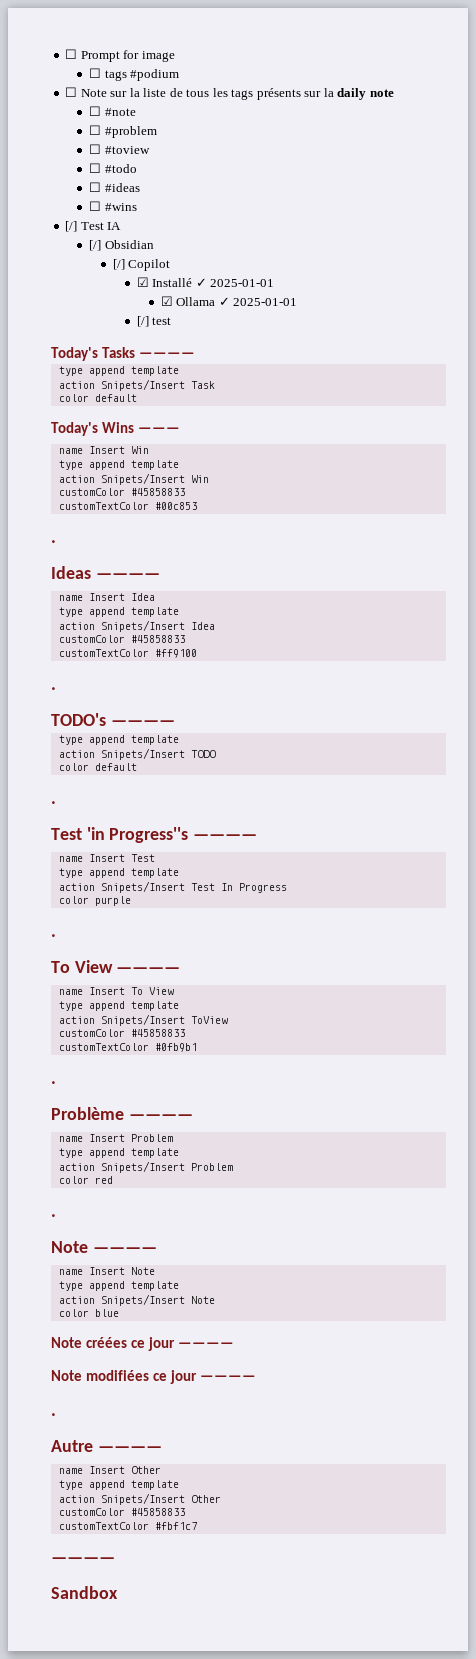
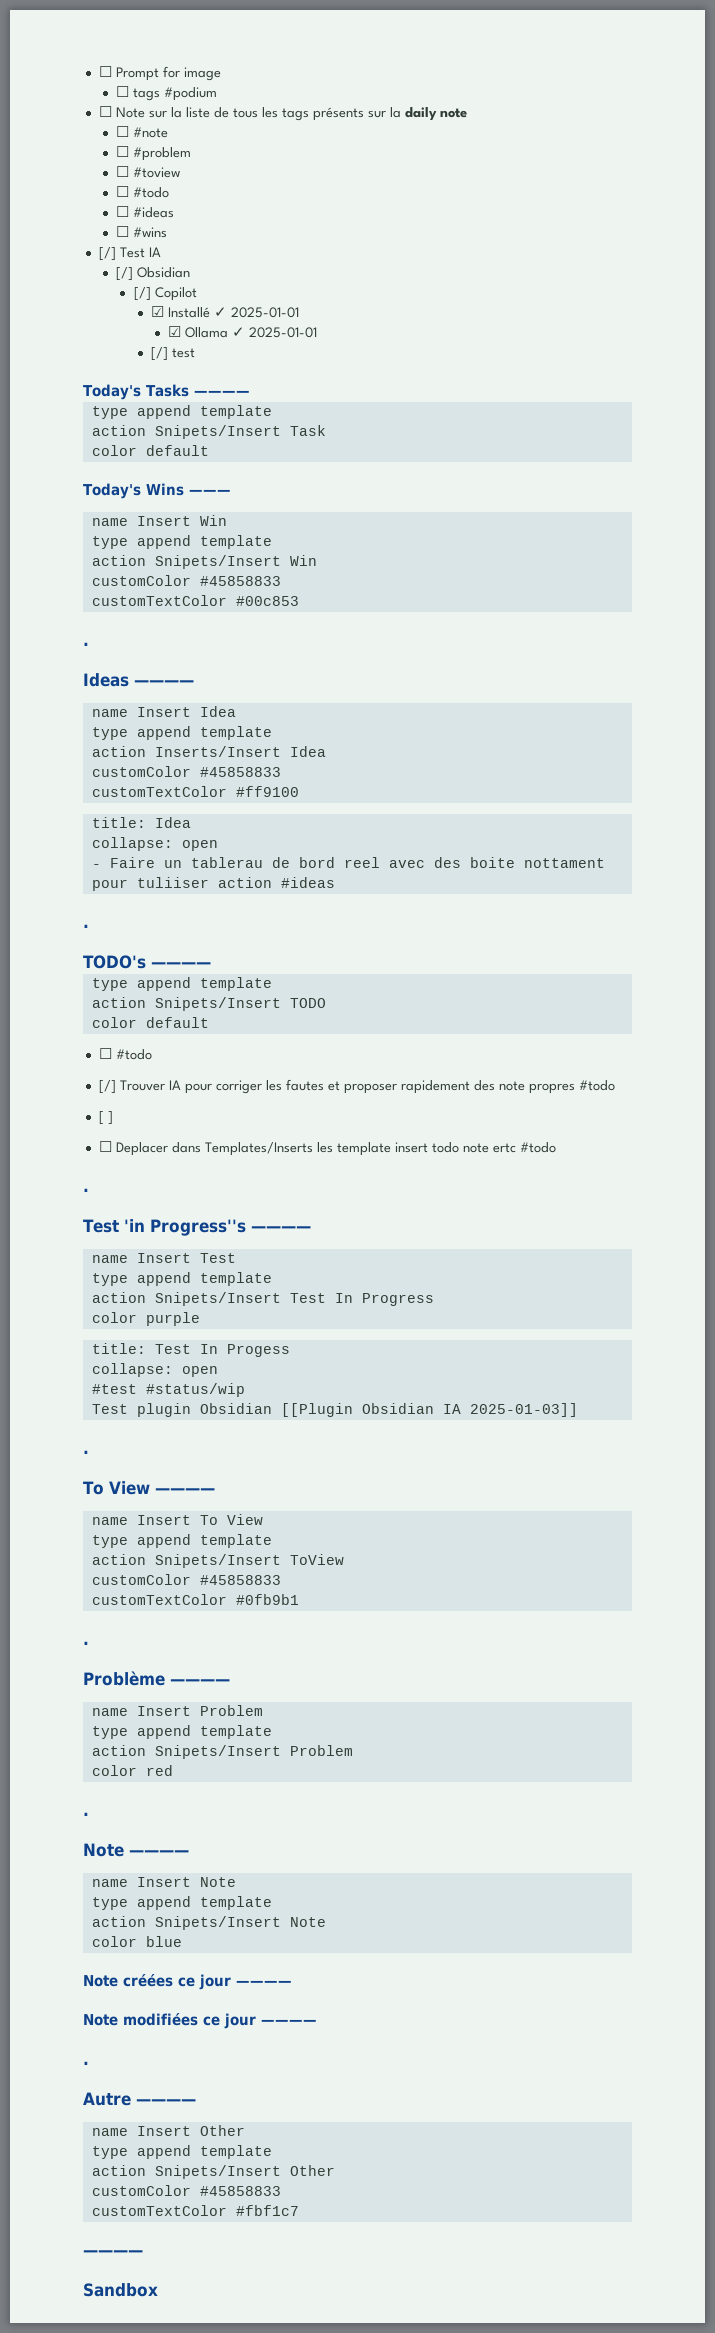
[100,620,185,632] Snipets/Insert -> [154,746,281,757] Inserts/Insert
(197, 653) none -> [91,817,191,828] [91,837,218,851] [91,857,605,868] [91,877,335,891] // title: Idea // collapse: open // - Faire un tablerau de bord reel avec des boite nottament pour tuliiser action #ideas
(137, 767) none -> [98,1048,152,1060] [98,1079,615,1094] [98,1111,113,1125] [98,1141,556,1156] // ☐ #todo // [/] Trouver IA pour corriger les fautes et proposer rapidement des note propres #todo // [ ] // ☐ Deplacer dans Templates/Inserts les template insert todo note ertc #todo
(131, 901) none -> [91,1343,290,1357] [91,1363,218,1377] [91,1383,245,1397] [91,1403,578,1417] // title: Test In Progess // collapse: open // #test #status/wip // Test plugin Obsidian [[Plugin Obsidian IA 2025-01-03]]

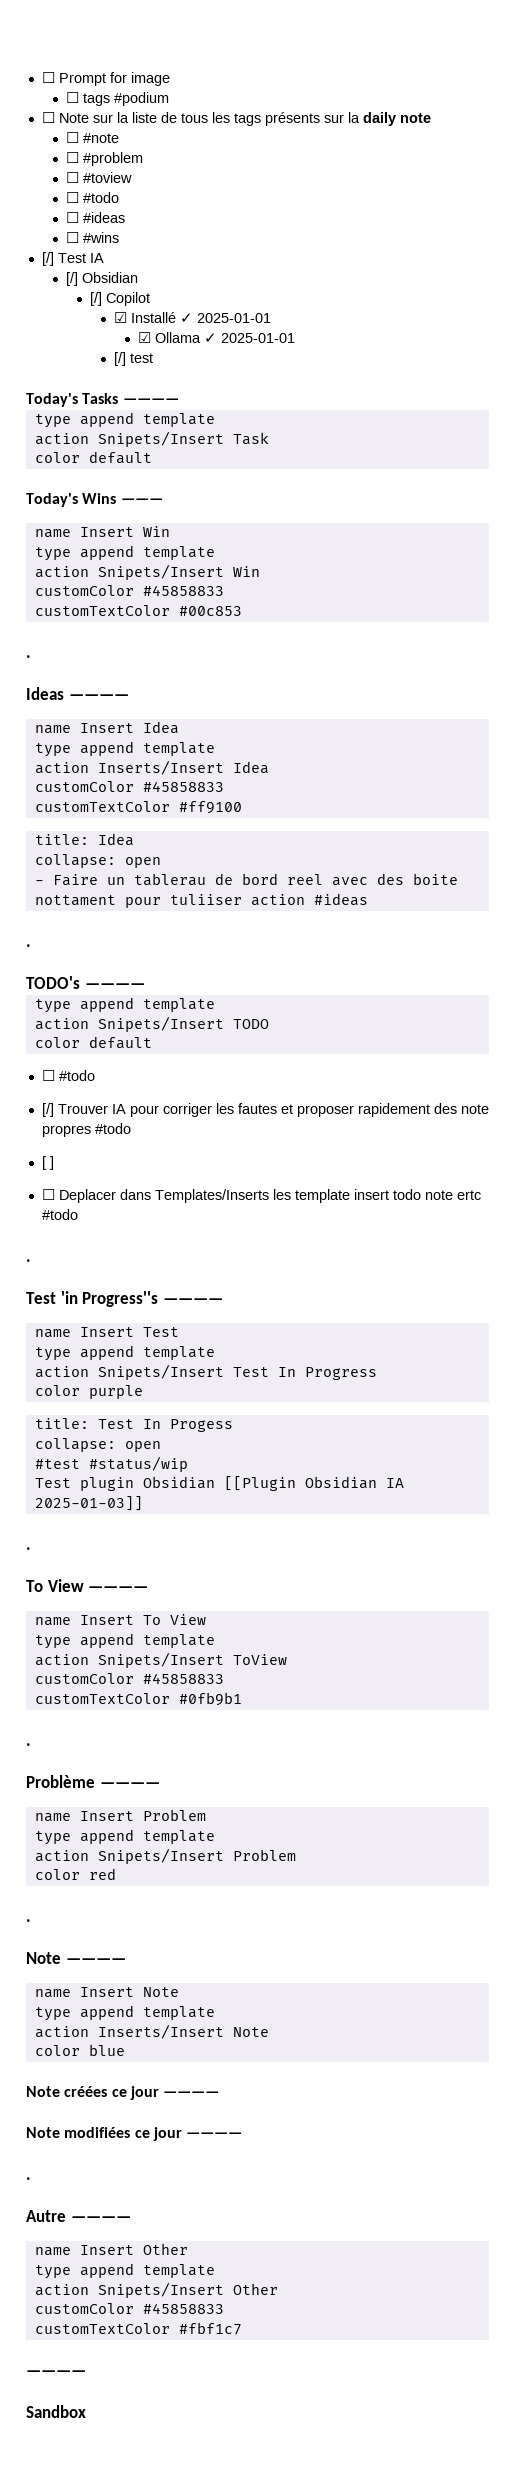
[154,1916,281,1930] Snipets/Insert -> [97,2024,224,2039] Inserts/Insert

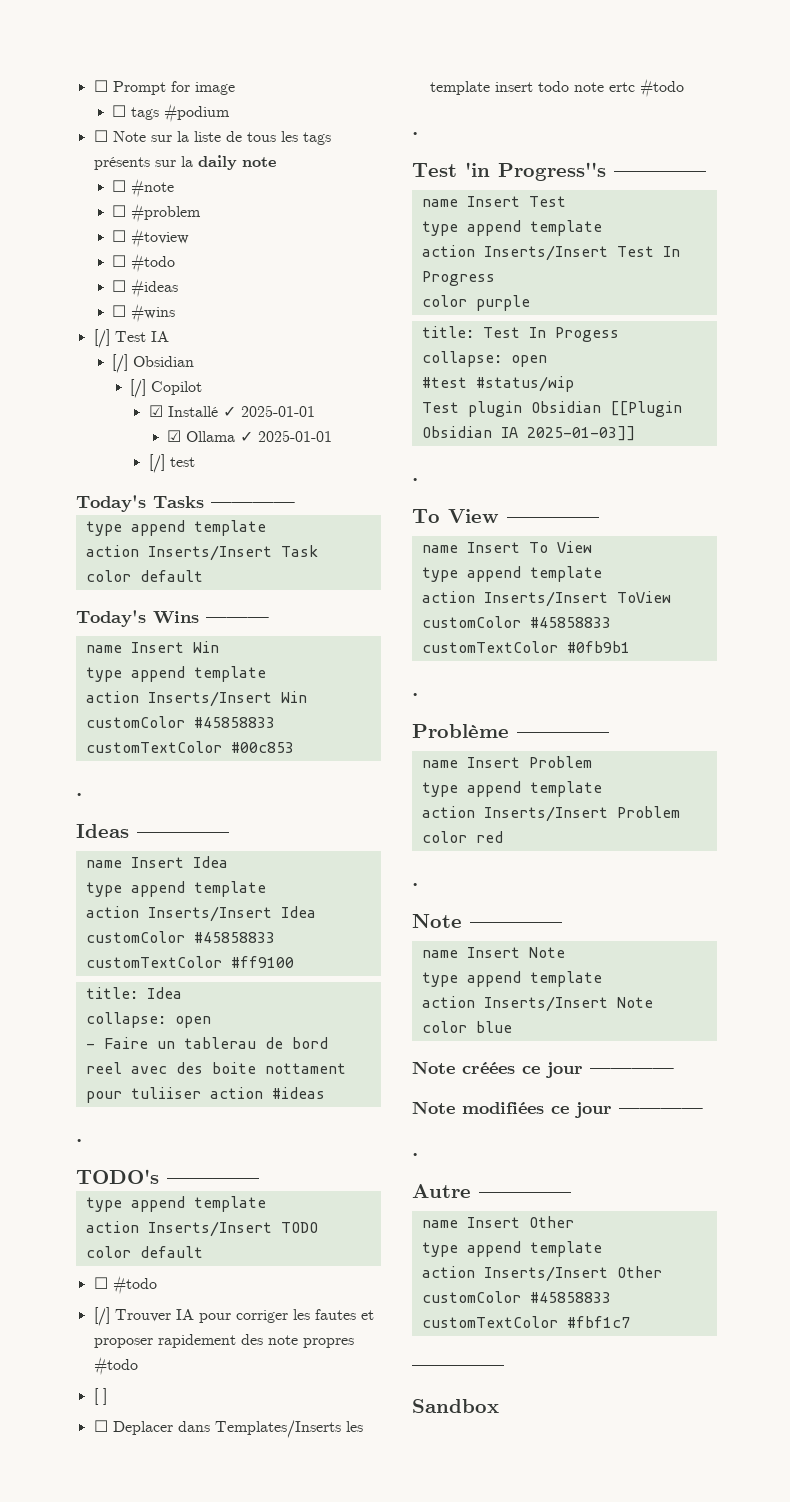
[97,431,224,447] Snipets/Insert -> [147,545,272,561] Inserts/Insert
[97,564,224,580] Snipets/Insert -> [147,691,272,707] Inserts/Insert
[97,1016,224,1032] Snipets/Insert -> [147,1221,272,1237] Inserts/Insert
[97,1364,224,1380] Snipets/Insert -> [483,245,608,261] Inserts/Insert
[97,1652,224,1668] Snipets/Insert -> [483,591,608,607] Inserts/Insert
[97,1848,224,1864] Snipets/Insert -> [483,806,608,822] Inserts/Insert
[97,2282,224,2298] Snipets/Insert -> [483,1266,608,1282] Inserts/Insert

